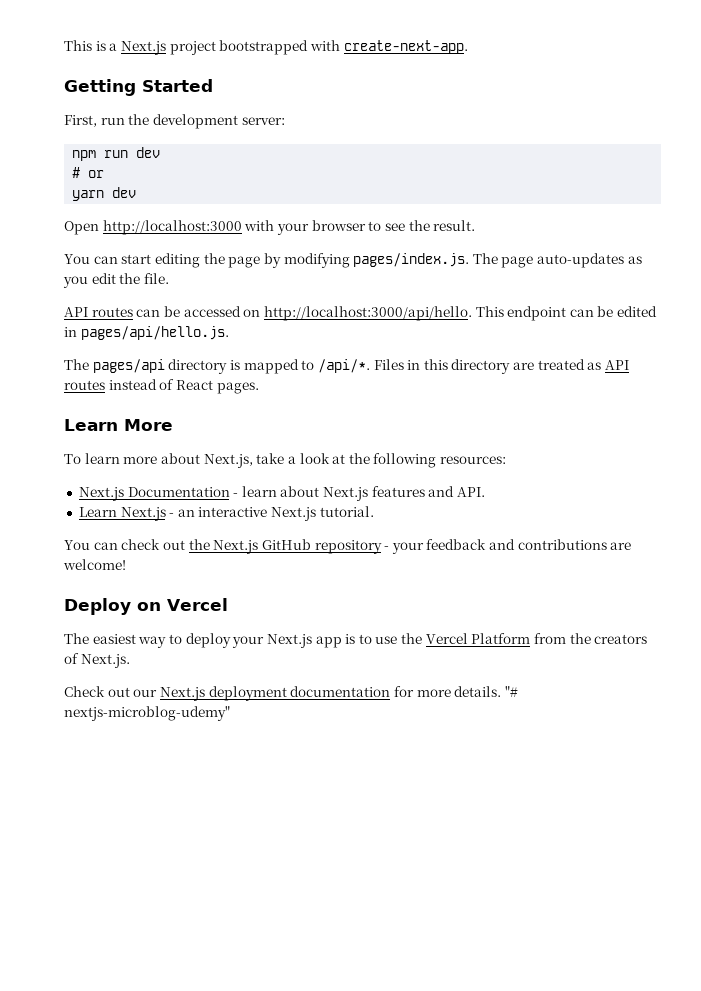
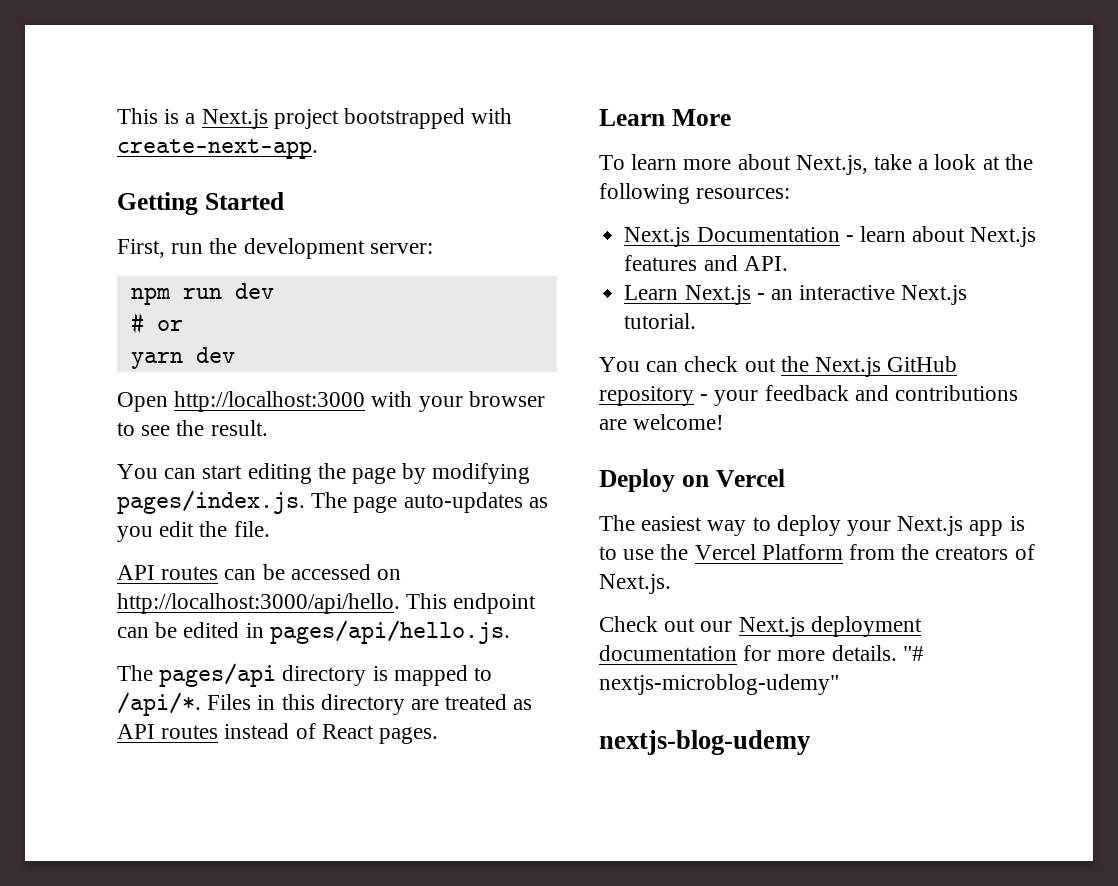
(230, 713) none -> [599,730,810,755] // nextjs-blog-udemy

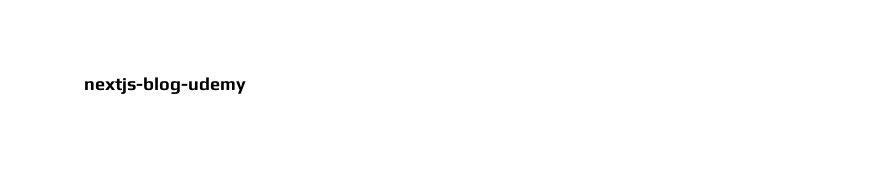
[117,108,513,129] [117,139,318,159] [117,192,284,215] [117,238,433,259] [130,283,274,305] [130,312,183,334] [130,347,235,369] [117,391,545,412] [117,420,268,436] [117,463,531,484] [117,490,548,514] [117,521,270,542] [117,564,402,580] [117,593,537,614] [117,620,510,644] [117,663,493,687] [117,692,533,716] [117,723,439,744] [599,109,731,126] [599,154,1033,175] [599,183,791,204] [624,226,1037,247] [624,255,788,271] [624,285,968,305] [624,313,697,329] [599,356,958,377] [599,385,1019,406] [599,414,725,430] [599,469,785,492] [599,515,1025,536] [599,544,1035,560] [599,574,671,594] [599,616,922,637] [599,645,924,661] [599,674,839,695] This is a Next.js project bootstrapped with create-next-app. // Getting Started // First, run the development server: // npm run dev // # or // yarn dev // Open http://localhost:3000 with your browser to see the result. // You can start editing the page by modifying pages/index.js. The page auto-updates as you edit the file. // API routes can be accessed on http://localhost:3000/api/hello. This endpoint can be edited in pages/api/hello.js. // The pages/api directory is mapped to /api/*. Files in this directory are treated as API routes instead of React pages. // Learn More // To learn more about Next.js, take a look at the following resources: // Next.js Documentation - learn about Next.js features and API. // Learn Next.js - an interactive Next.js tutorial. // You can check out the Next.js GitHub repository - your feedback and contributions are welcome! // Deploy on Vercel // The easiest way to deploy your Next.js app is to use the Vercel Platform from the creators of Next.js. // Check out our Next.js deployment documentation for more details. "# nextjs-microblog-udemy" // -> (84, 85) none

